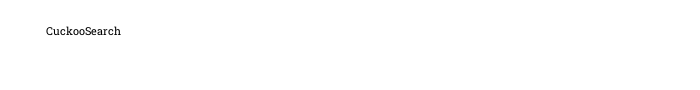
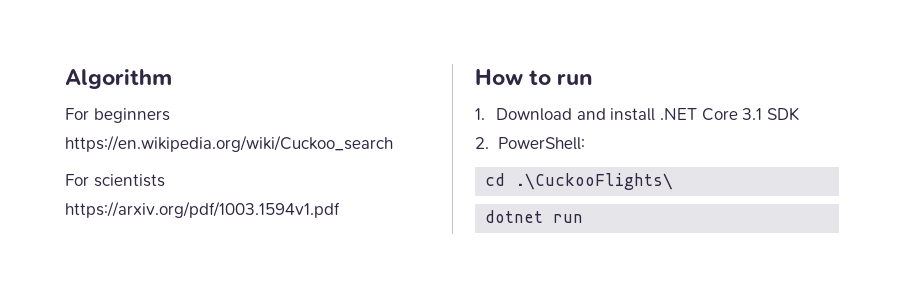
[46,26,121,36] CuckooSearch -> [65,69,172,89] [65,108,170,123] [65,135,393,152] [65,174,165,187] [65,201,340,218] [475,69,594,85] [475,107,799,121] [475,137,585,150] [485,173,674,190] [485,210,584,223] Algorithm // For beginners https://en.wikipedia.org/wiki/Cuckoo_search // For scientists https://arxiv.org/pdf/1003.1594v1.pdf // How to run // 1. Download and install .NET Core 3.1 SDK // 2. PowerShell: // cd .\CuckooFlights\ // dotnet run

